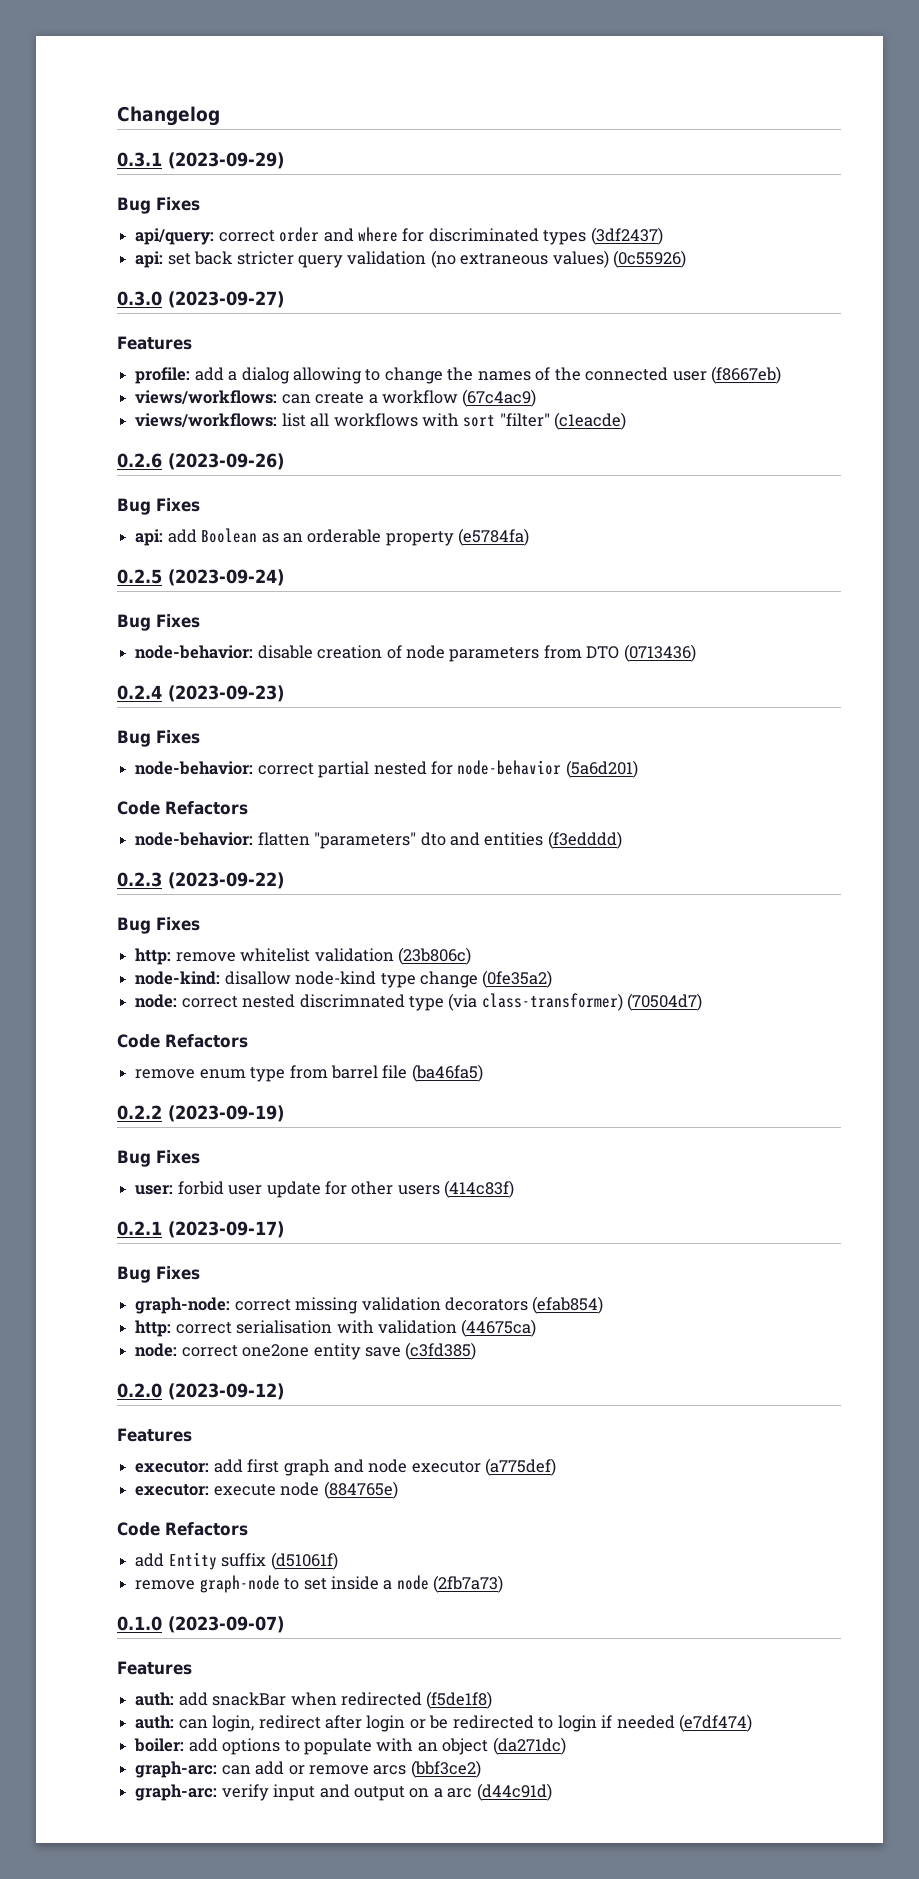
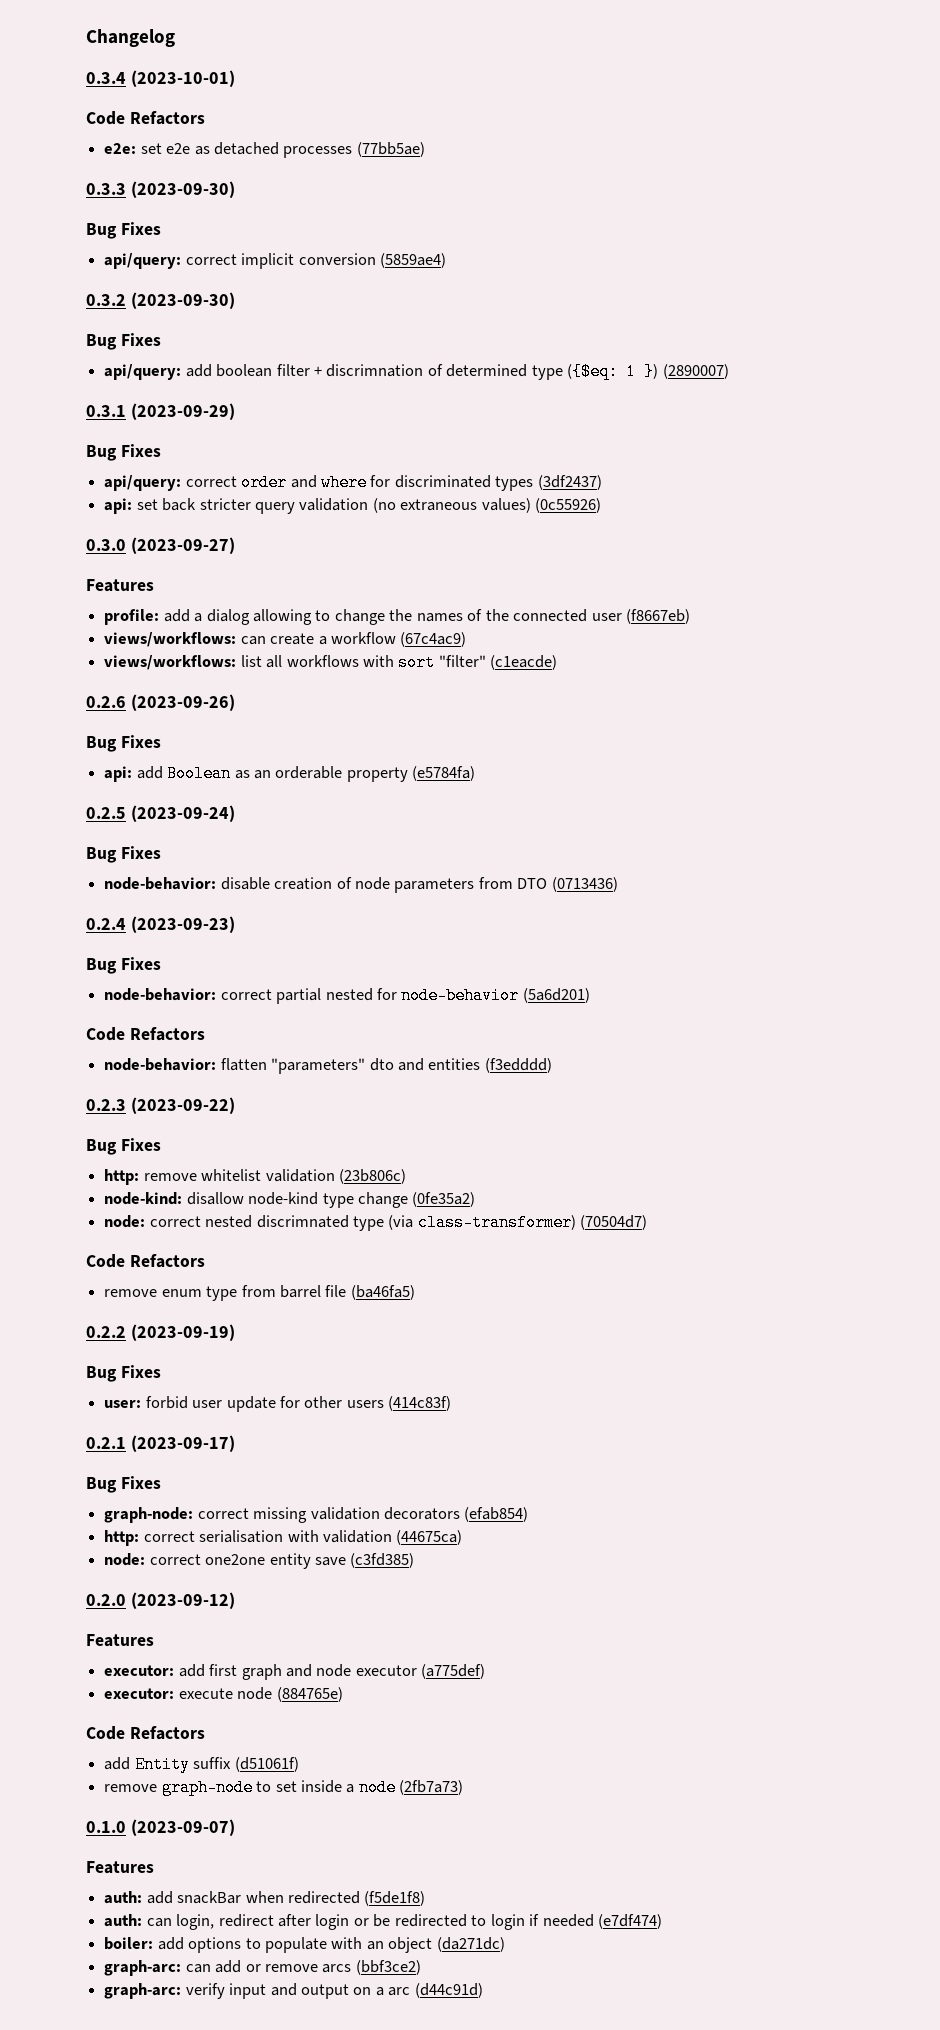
(220, 116) none -> [86,70,235,87] [86,111,205,125] [104,142,425,158] [86,181,235,198] [86,222,161,239] [104,253,446,269] [86,292,235,309] [86,333,161,350] [104,363,729,380] // 0.3.4 (2023-10-01) // Code Refactors // e2e: set e2e as detached processes (77bb5ae) // 0.3.3 (2023-09-30) // Bug Fixes // api/query: correct implicit conversion (5859ae4) // 0.3.2 (2023-09-30) // Bug Fixes // api/query: add boolean filter + discrimnation of determined type ({$eq: 1 }) (2890007)

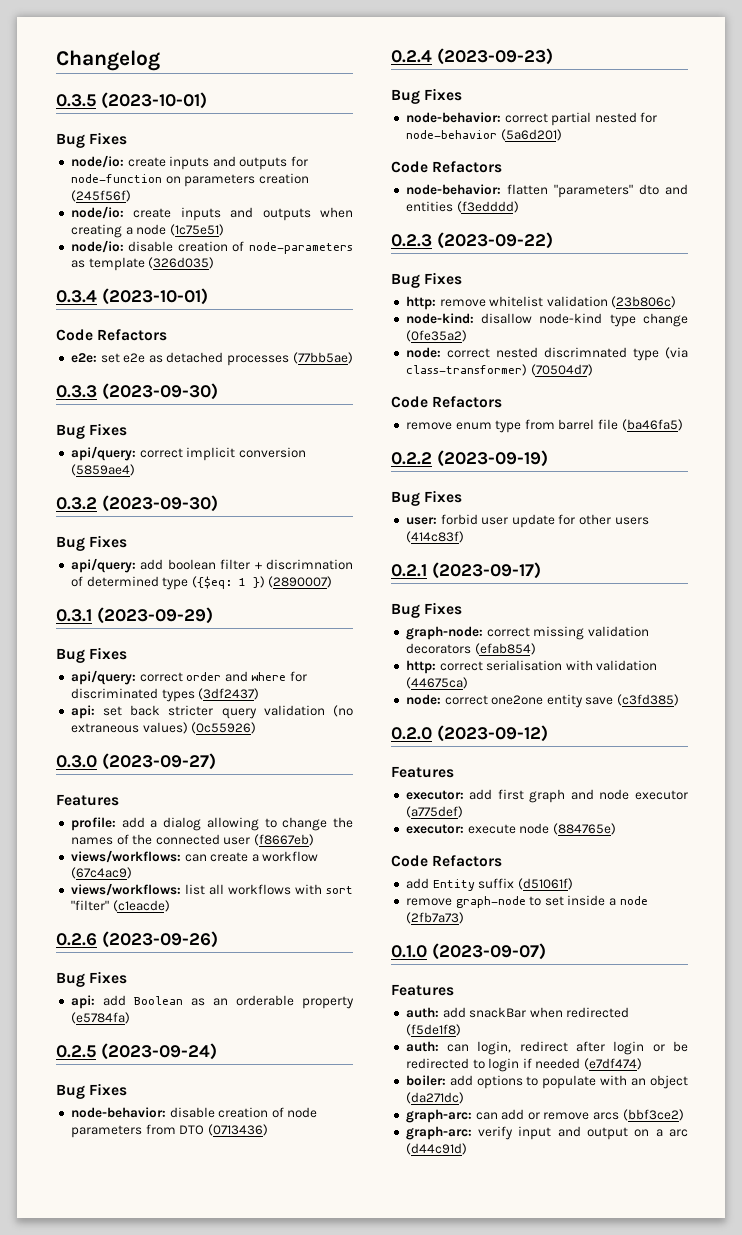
(175, 38) none -> [56,92,207,109] [56,132,128,148] [70,155,309,170] [70,173,309,187] [70,190,131,202] [70,206,353,221] [70,224,224,238] [70,240,353,254] [70,257,215,271] // 0.3.5 (2023-10-01) // Bug Fixes // node/io: create inputs and outputs for node-function on parameters creation (245f56f) // node/io: create inputs and outputs when creating a node (1c75e51) // node/io: disable creation of node-parameters as template (326d035)

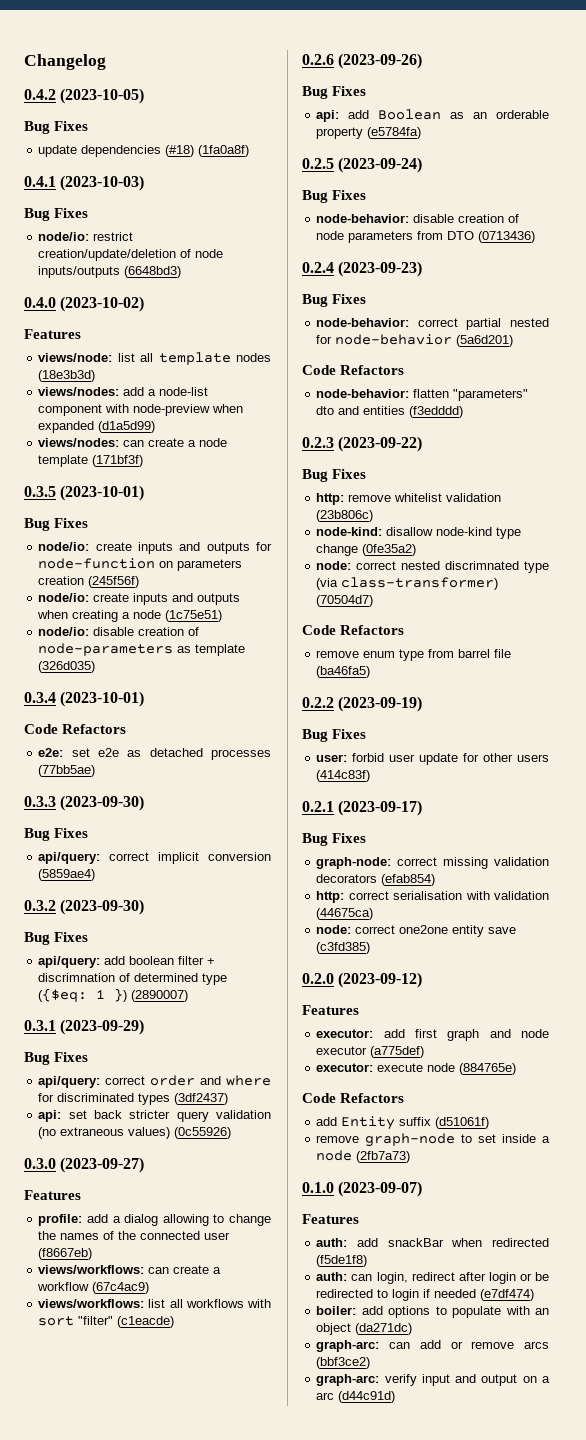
(160, 60) none -> [24,88,145,104] [24,121,89,134] [38,145,250,157] [24,175,145,191] [24,208,89,221] [38,232,134,241] [38,249,224,261] [38,266,182,278] [24,296,145,312] [24,329,81,339] [38,352,271,365] [38,370,96,382] [38,387,209,396] [38,404,244,416] [38,421,156,433] [38,438,228,447] [38,455,144,467] // 0.4.2 (2023-10-05) // Bug Fixes // update dependencies (#18) (1fa0a8f) // 0.4.1 (2023-10-03) // Bug Fixes // node/io: restrict creation/update/deletion of node inputs/outputs (6648bd3) // 0.4.0 (2023-10-02) // Features // views/node: list all template nodes (18e3b3d) // views/nodes: add a node-list component with node-preview when expanded (d1a5d99) // views/nodes: can create a node template (171bf3f)

